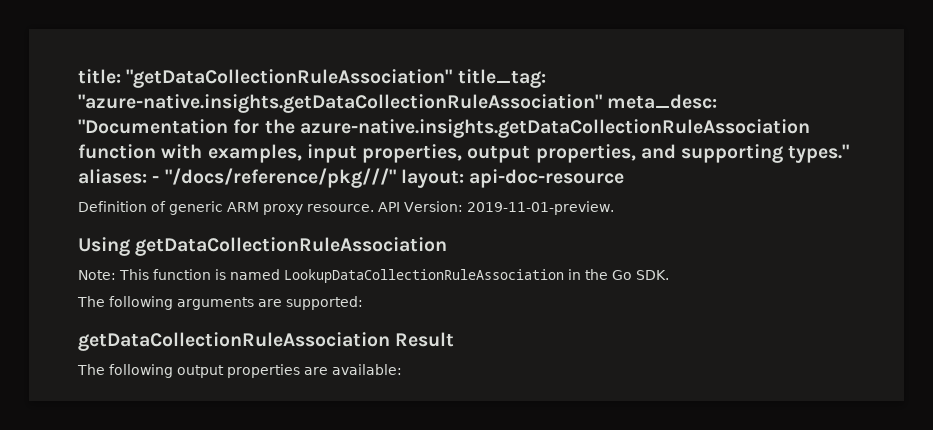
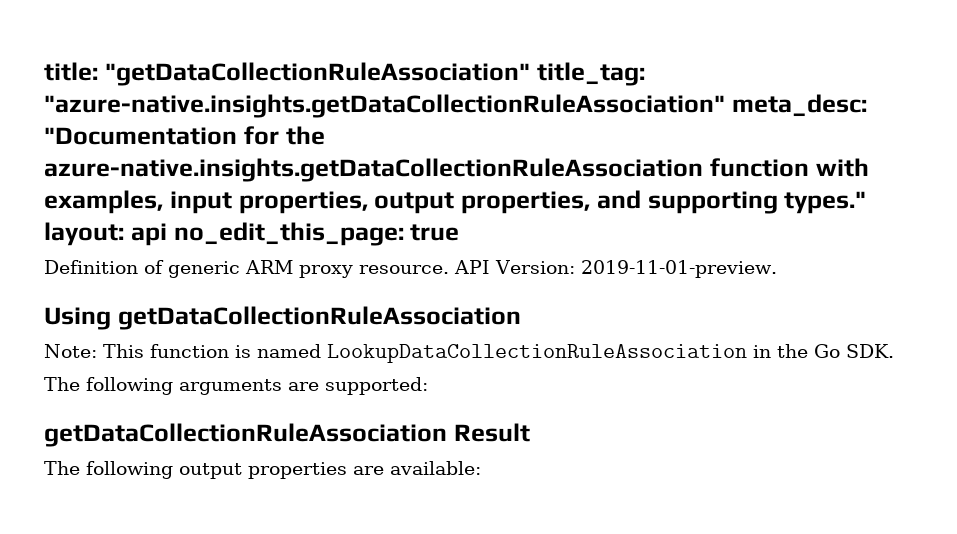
[78,168,625,188] aliases: - "/docs/reference/pkg///" layout: api-doc-resource -> [44,222,460,246] layout: api no_edit_this_page: true

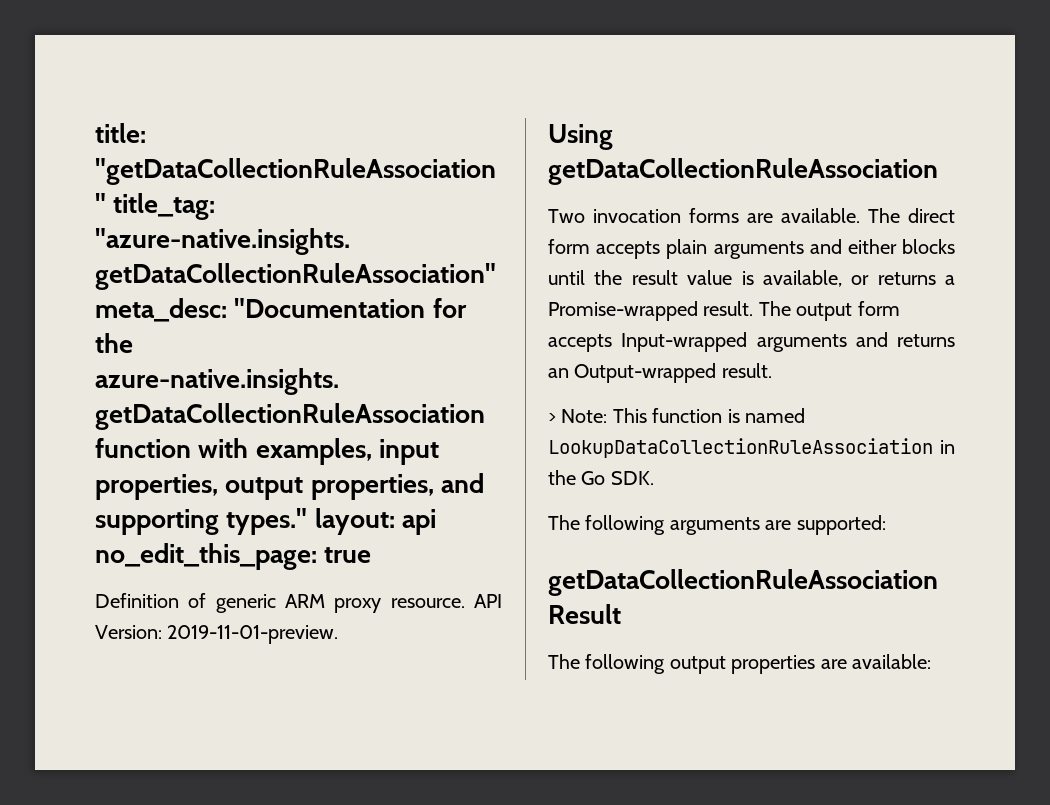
(521, 318) none -> [548,208,956,223] [548,239,955,259] [548,270,955,287] [548,301,900,321] [548,332,955,352] [548,363,772,383] [548,413,556,423] Two invocation forms are available. The direct form accepts plain arguments and either blocks until the result value is available, or returns a Promise-wrapped result. The output form accepts Input-wrapped arguments and returns an Output-wrapped result. // >

